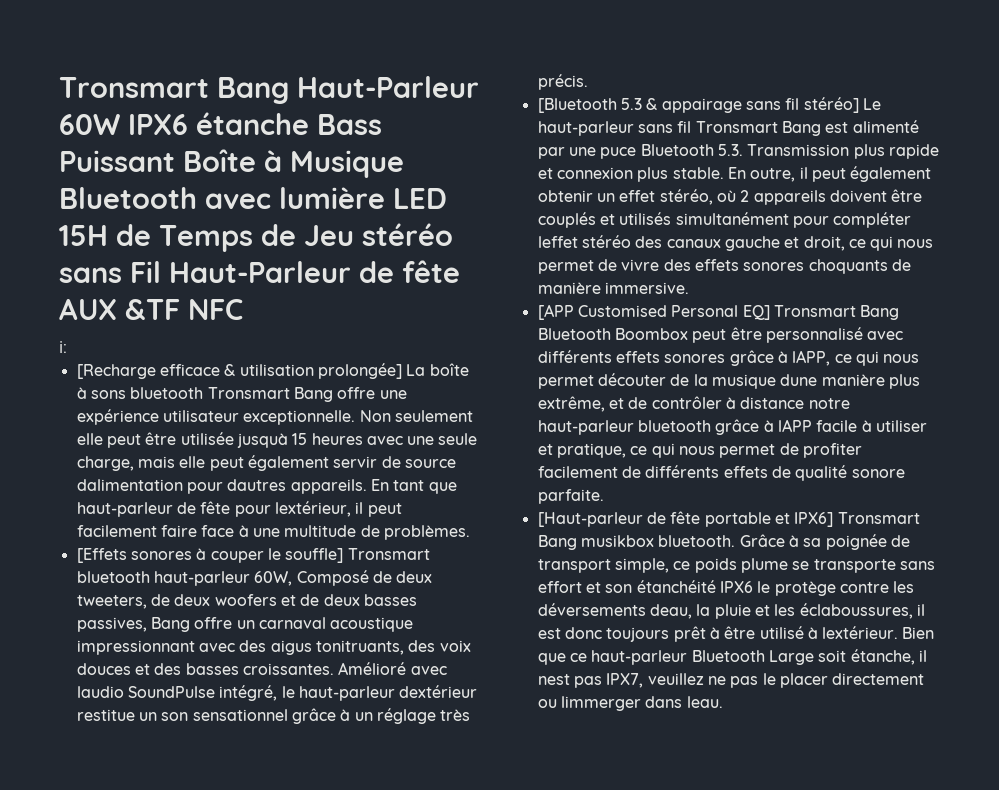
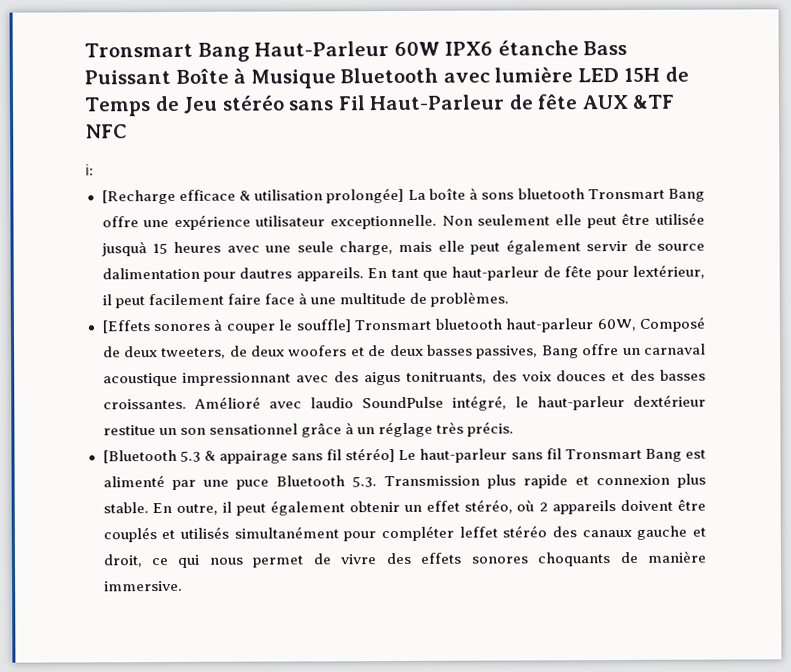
[537,304,900,320] [537,327,904,343] [537,350,920,366] [537,373,920,389] [537,396,850,412] [537,419,927,435] [537,443,862,458] [537,465,905,481] [537,489,604,504] [537,511,920,527] [537,534,910,550] [537,558,935,573] [537,580,915,596] [537,603,925,619] [537,626,935,642] [537,649,927,665] [537,673,925,688] [537,696,723,711] // [APP Customised Personal EQ] Tronsmart Bang Bluetooth Boombox peut être personnalisé avec différents effets sonores grâce à lAPP, ce qui nous permet découter de la musique dune manière plus extrême, et de contrôler à distance notre haut-parleur bluetooth grâce à lAPP facile à utiliser et pratique, ce qui nous permet de profiter facilement de différents effets de qualité sonore parfaite. // [Haut-parleur de fête portable et IPX6] Tronsmart Bang musikbox bluetooth. Grâce à sa poignée de transport simple, ce poids plume se transporte sans effort et son étanchéité IPX6 le protège contre les déversements deau, la pluie et les éclaboussures, il est donc toujours prêt à être utilisé à lextérieur. Bien que ce haut-parleur Bluetooth Large soit étanche, il nest pas IPX7, veuillez ne pas le placer directement ou limmerger dans leau. -> (183, 586) none

